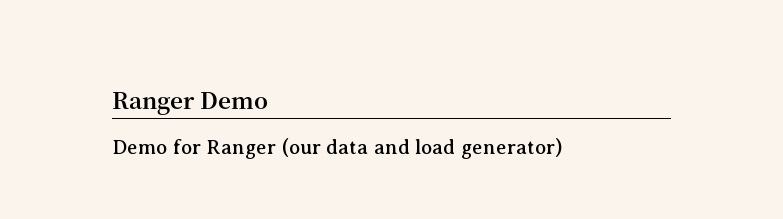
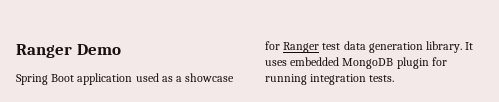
[112,138,562,159] Demo for Ranger (our data and load generator) -> [16,73,235,85] [265,41,474,53] [265,57,447,69] [265,74,395,85] Spring Boot application used as a showcase for Ranger test data generation library. It uses embedded MongoDB plugin for running integration tests.

